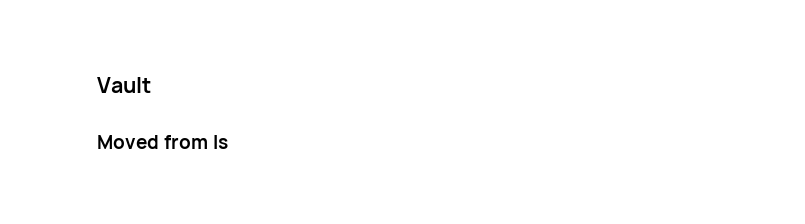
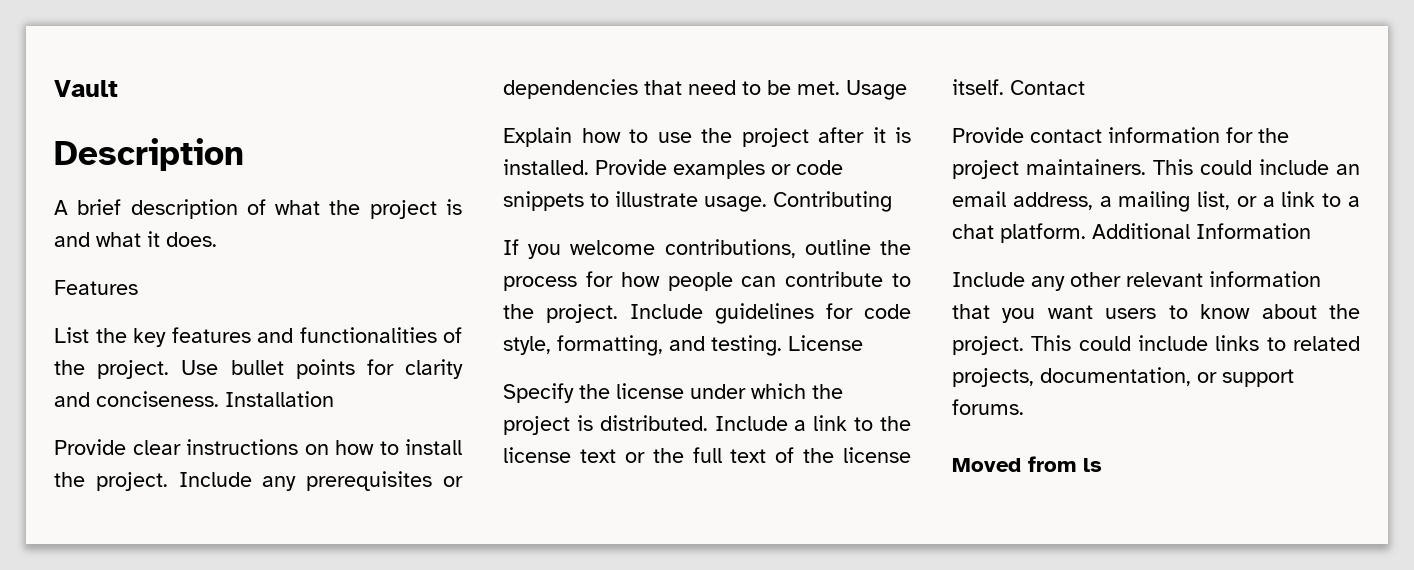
(151, 85) none -> [54,138,244,171] [54,199,462,219] [54,231,217,247] [54,280,138,295] [54,327,462,347] [54,359,463,379] [54,391,334,407] [54,439,462,455] [54,471,464,491] [503,79,907,100] [503,127,911,147] [503,159,843,179] [503,191,892,212] [503,239,911,259] [503,271,911,291] [503,303,911,324] [503,335,863,356] [503,383,843,403] [503,415,911,435] [503,447,911,463] [952,79,1085,95] [952,127,1289,143] [952,159,1360,179] [952,191,1360,212] [952,223,1311,243] [952,271,1321,291] [952,304,1360,323] [952,335,1360,355] [952,367,1294,387] [952,399,1024,415] // Description // A brief description of what the project is and what it does. // Features // List the key features and functionalities of the project. Use bullet points for clarity and conciseness. Installation // Provide clear instructions on how to install the project. Include any prerequisites or dependencies that need to be met. Usage // Explain how to use the project after it is installed. Provide examples or code snippets to illustrate usage. Contributing // If you welcome contributions, outline the process for how people can contribute to the project. Include guidelines for code style, formatting, and testing. License // Specify the license under which the project is distributed. Include a link to the license text or the full text of the license itself. Contact // Provide contact information for the project maintainers. This could include an email address, a mailing list, or a link to a chat platform. Additional Information // Include any other relevant information that you want users to know about the project. This could include links to related projects, documentation, or support forums.

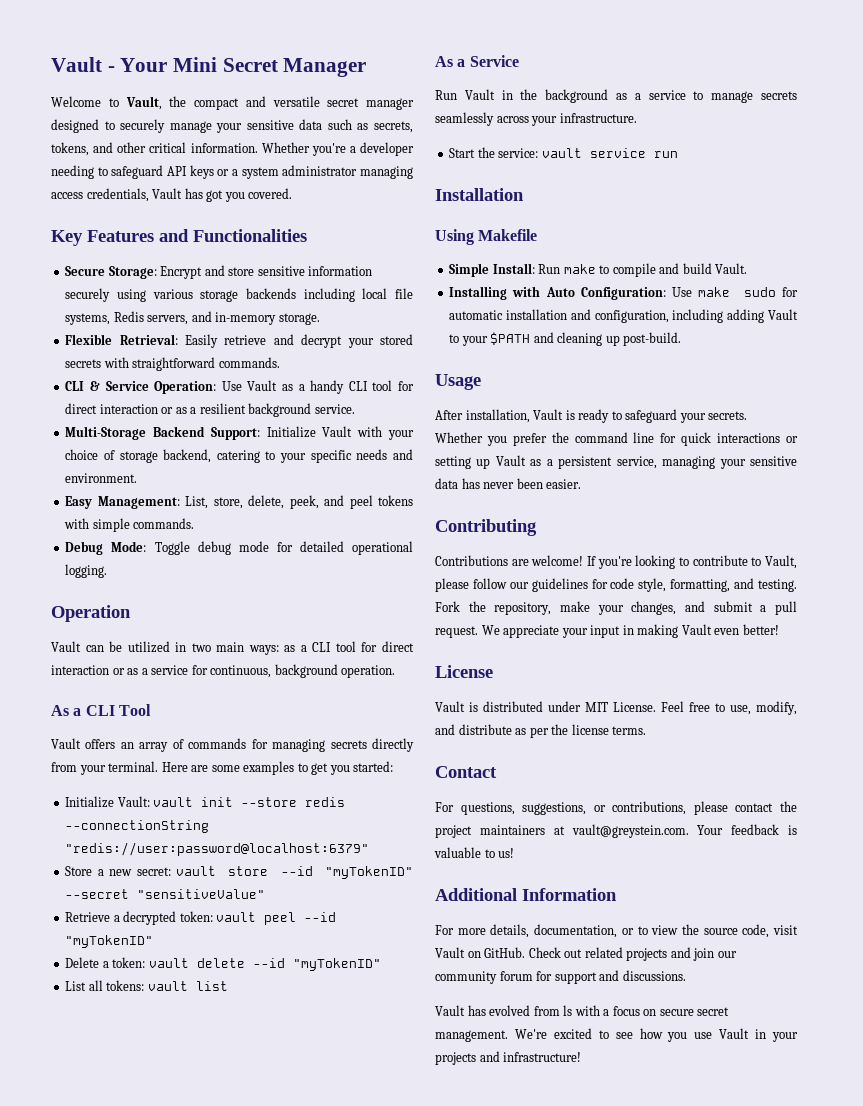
[54,80,118,97] [54,138,244,171] [54,199,462,219] [54,231,217,247] [54,280,138,295] [54,327,462,347] [54,359,463,379] [54,391,334,407] [54,439,462,455] [54,471,464,491] [503,79,907,100] [503,127,911,147] [503,159,843,179] [503,191,892,212] [503,239,911,259] [503,271,911,291] [503,304,703,323] Vault // Description // A brief description of what the project is and what it does. // Features // List the key features and functionalities of the project. Use bullet points for clarity and conciseness. Installation // Provide clear instructions on how to install the project. Include any prerequisites or dependencies that need to be met. Usage // Explain how to use the project after it is installed. Provide examples or code snippets to illustrate usage. Contributing // If you welcome contributions, outline the process for how people can contribute to the project. Include -> [51,57,367,77] [51,96,414,110] [51,119,413,133] [51,142,414,156] [51,165,413,179] [51,188,293,202] [51,229,307,246] [65,265,373,279] [65,288,413,302] [65,311,320,325] [65,334,413,348] [65,357,280,371] [65,380,414,394] [65,403,355,417] [65,426,414,440] [65,449,413,463] [65,473,138,483] [65,495,413,509] [64,518,195,532] [65,541,413,555] [65,564,108,578] [51,605,131,622] [51,641,415,655] [51,664,396,678] [51,704,151,716] [51,738,415,752] [51,761,394,775] [65,796,346,808] [65,820,210,833] [65,842,370,856] [65,866,413,879] [65,889,266,899] [65,911,337,925] [65,935,154,948] [65,957,381,971] [65,980,228,991] [435,55,519,67] [435,89,797,103] [435,112,637,126] [449,147,678,158] [435,188,524,201] [435,229,538,245] [449,263,748,277] [449,286,798,300] [449,309,798,323] [449,332,682,346] [435,374,481,390] [435,409,748,423] [435,432,798,446] [435,455,797,469] [435,478,582,489] [435,519,537,536] [435,555,797,569] [435,578,529,592] Vault - Your Mini Secret Manager // Welcome to Vault, the compact and versatile secret manager designed to securely manage your sensitive data such as secrets, tokens, and other critical information. Whether you're a developer needing to safeguard API keys or a system administrator managing access credentials, Vault has got you covered. // Key Features and Functionalities // Secure Storage: Encrypt and store sensitive information securely using various storage backends including local file systems, Redis servers, and in-memory storage. // Flexible Retrieval: Easily retrieve and decrypt your stored secrets with straightforward commands. // CLI & Service Operation: Use Vault as a handy CLI tool for direct interaction or as a resilient background service. // Multi-Storage Backend Support: Initialize Vault with your choice of storage backend, catering to your specific needs and environment. // Easy Management: List, store, delete, peek, and peel tokens with simple commands. // Debug Mode: Toggle debug mode for detailed operational logging. // Operation // Vault can be utilized in two main ways: as a CLI tool for direct interaction or as a service for continuous, background operation. // As a CLI Tool // Vault offers an array of commands for managing secrets directly from your terminal. Here are some examples to get you started: // Initialize Vault: vault init --store redis --connectionString "redis://user:password@localhost:6379" // Store a new secret: vault store --id "myTokenID" --secret "sensitiveValue" // Retrieve a decrypted token: vault peel --id "myTokenID" // Delete a token: vault delete --id "myTokenID" // List all tokens: vault list // As a Service // Run Vault in the background as a service to manage secrets seamlessly across your infrastructure. // Start the service: vault service run // Installation // Using Makefile // Simple Install: Run make to compile and build Vault. // Installing with Auto Configuration: Use make sudo for automatic installation and configuration, including adding Vault to your $PATH and cleaning up post-build. // Usage // After installation, Vault is ready to safeguard your secrets. Whether you prefer the command line for quick interactions or setting up Vault as a persistent service, managing your sensitive data has never been easier. // Contributing // Contributions are welcome! If you're looking to contribute to Vault, please follow our
[788,335,863,351] [503,383,843,403] [503,415,911,435] [503,447,911,463] [952,79,1085,95] [952,127,1289,143] [952,159,1360,179] [952,191,1360,212] [952,223,1311,243] [952,271,1321,291] [952,304,1360,323] [952,335,1360,355] [952,367,1294,387] [952,399,1024,415] [952,456,1102,472] License // Specify the license under which the project is distributed. Include a link to the license text or the full text of the license itself. Contact // Provide contact information for the project maintainers. This could include an email address, a mailing list, or a link to a chat platform. Additional Information // Include any other relevant information that you want users to know about the project. This could include links to related projects, documentation, or support forums. // Moved from ls -> [435,601,797,615] [435,624,779,638] [435,665,493,678] [435,701,797,715] [435,724,647,738] [435,766,497,778] [435,801,797,815] [435,824,797,838] [434,847,515,858] [435,888,617,901] [435,924,798,938] [435,947,737,961] [435,970,686,984] [435,1005,730,1016] [435,1028,798,1042] [435,1051,582,1065] Fork the repository, make your changes, and submit a pull request. We appreciate your input in making Vault even better! // License // Vault is distributed under MIT License. Feel free to use, modify, and distribute as per the license terms. // Contact // For questions, suggestions, or contributions, please contact the project maintainers at vault@greystein.com. Your feedback is valuable to us! // Additional Information // For more details, documentation, or to view the source code, visit Vault on GitHub. Check out related projects and join our community forum for support and discussions. // Vault has evolved from ls with a focus on secure secret management. We're excited to see how you use Vault in your projects and infrastructure!

